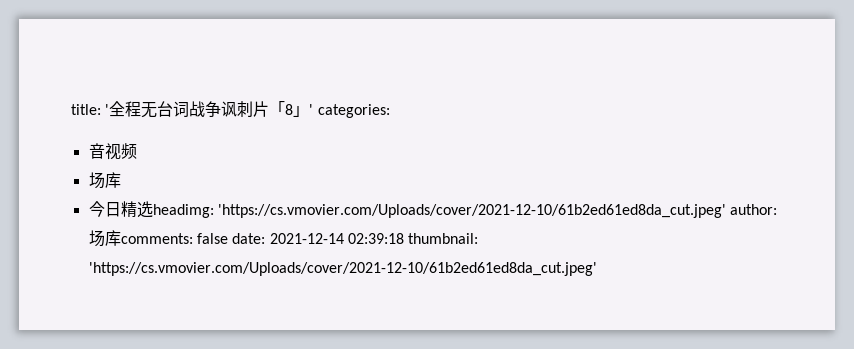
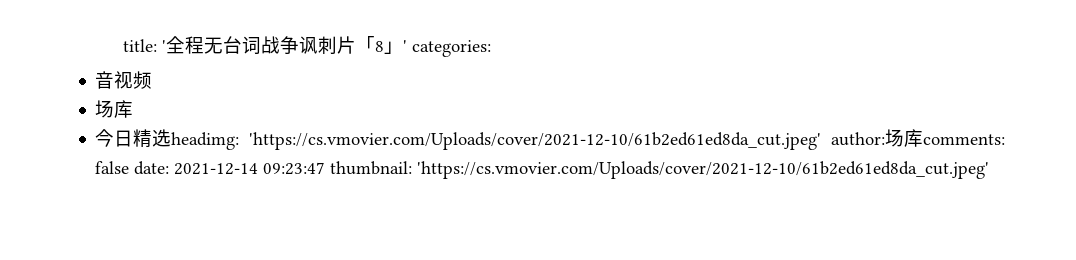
[347,233,404,244] 02:39:18 -> [263,162,326,175] 09:23:47

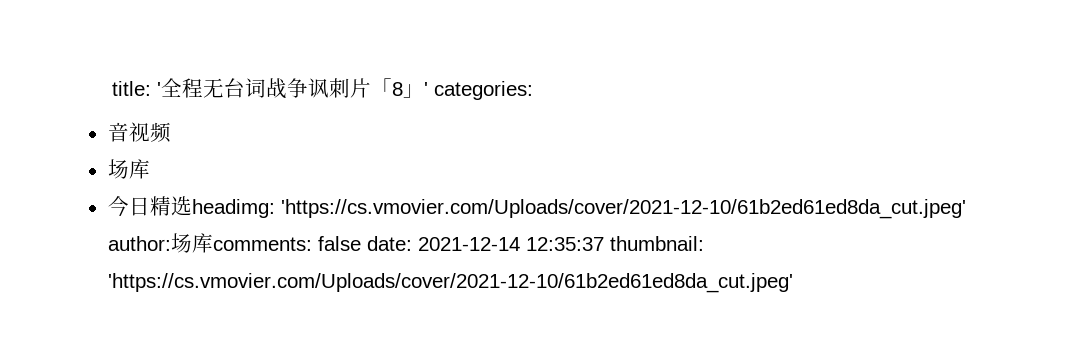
[263,162,326,175] 09:23:47 -> [525,237,604,251] 12:35:37

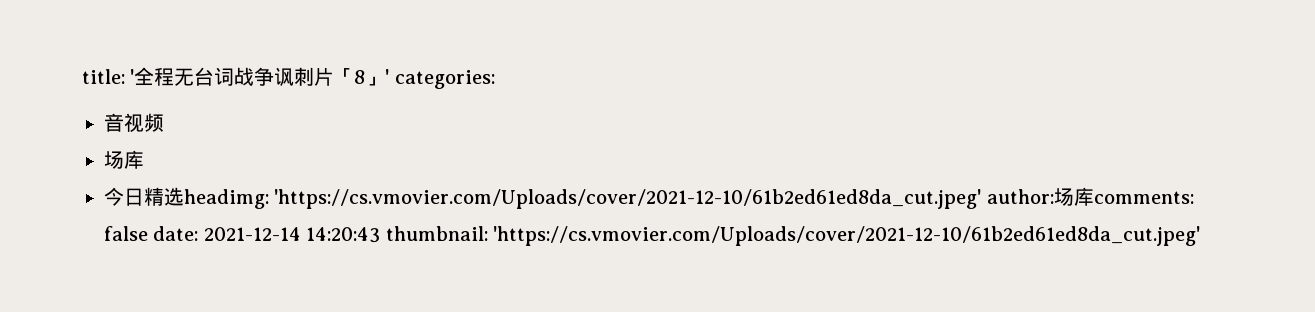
[525,237,604,251] 12:35:37 -> [306,227,381,243] 14:20:43

